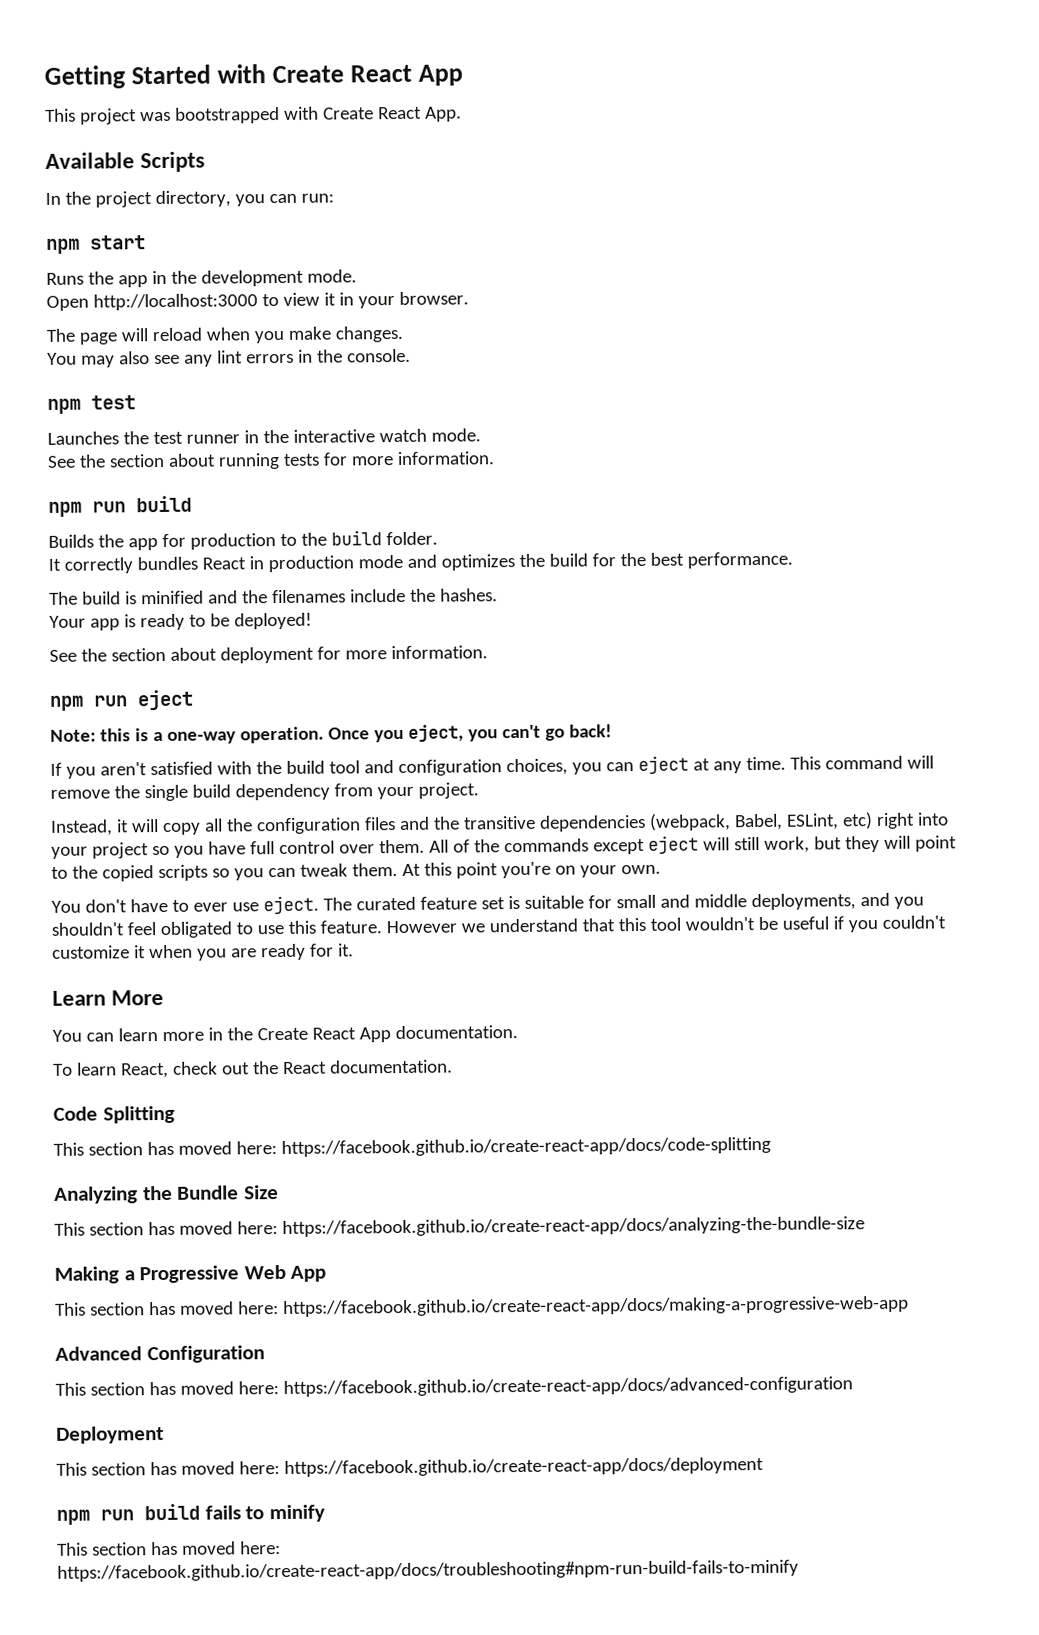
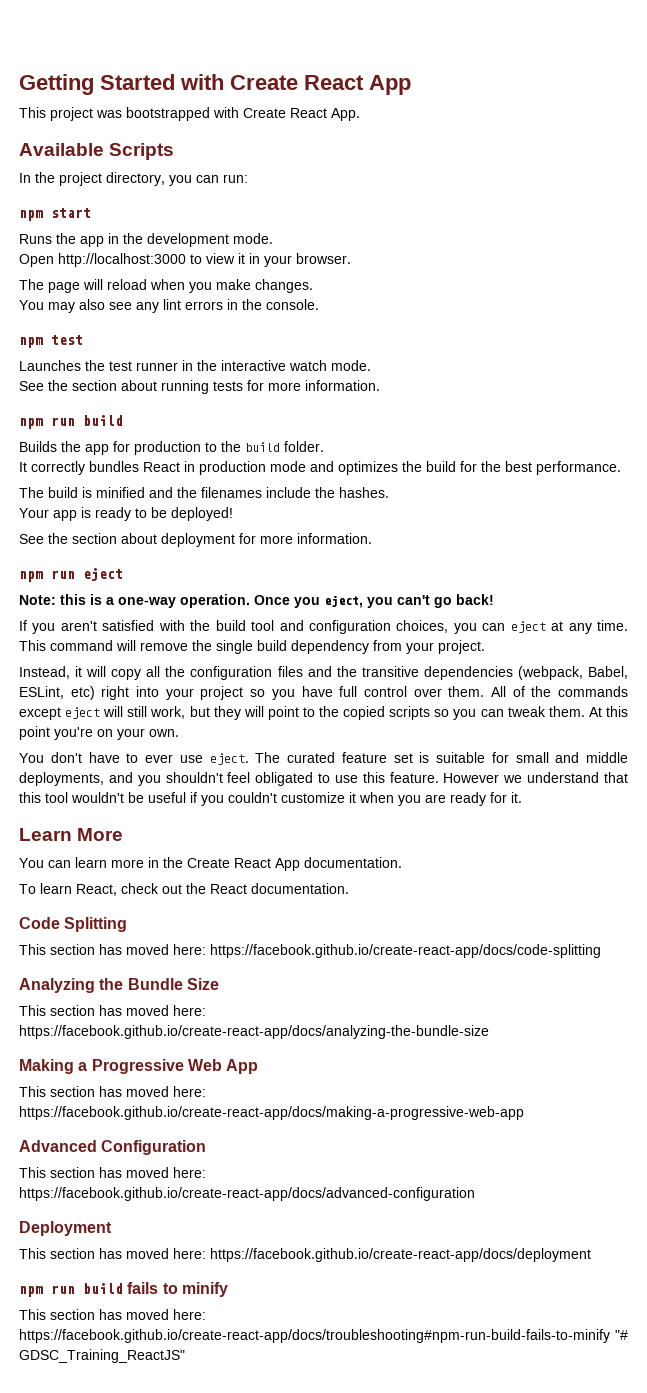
(799, 1570) none -> [615,1330,628,1340] [19,1349,185,1363] "# GDSC_Training_ReactJS"

